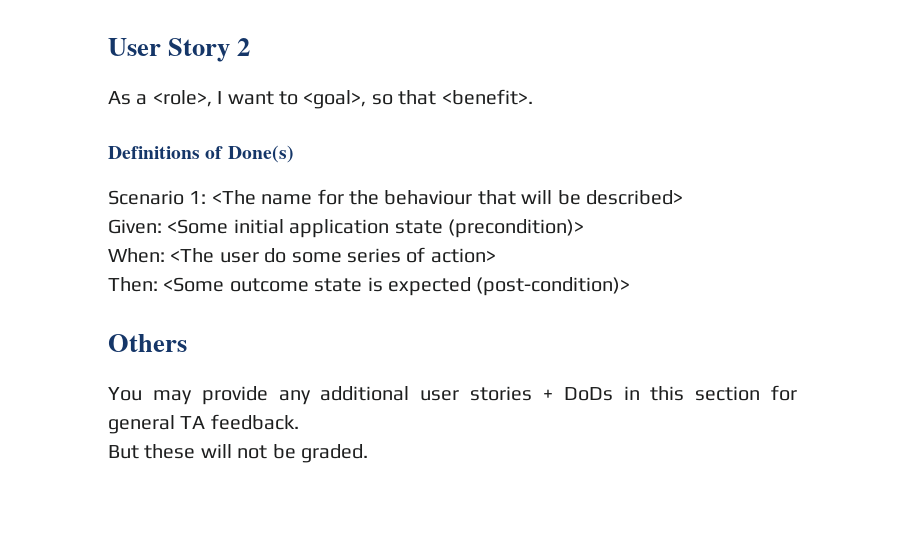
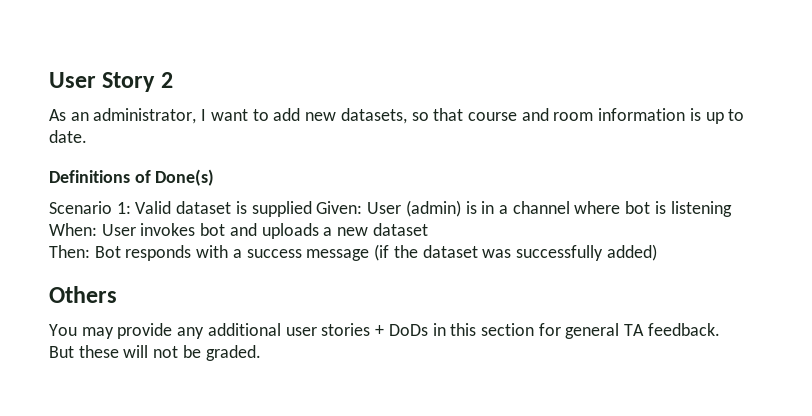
[136,90,212,107] a <role>, -> [70,108,197,124] an administrator,
[303,89,533,109] <goal>, so that <benefit>. -> [273,108,745,124] [49,130,87,143] add new datasets, so that course and room information is up to date.
[211,189,683,205] [108,219,584,238] [108,247,496,263] [108,277,631,296] <The name for the behaviour that will be described> // Given: <Some initial application state (precondition)> // When: <The user do some series of action> // Then: <Some outcome state is expected (post-condition)> -> [135,200,732,217] [49,223,428,239] [49,244,657,261] Valid dataset is supplied Given: User (admin) is in a channel where bot is listening When: User invokes bot and uploads a new dataset // Then: Bot responds with a success message (if the dataset was successfully added)

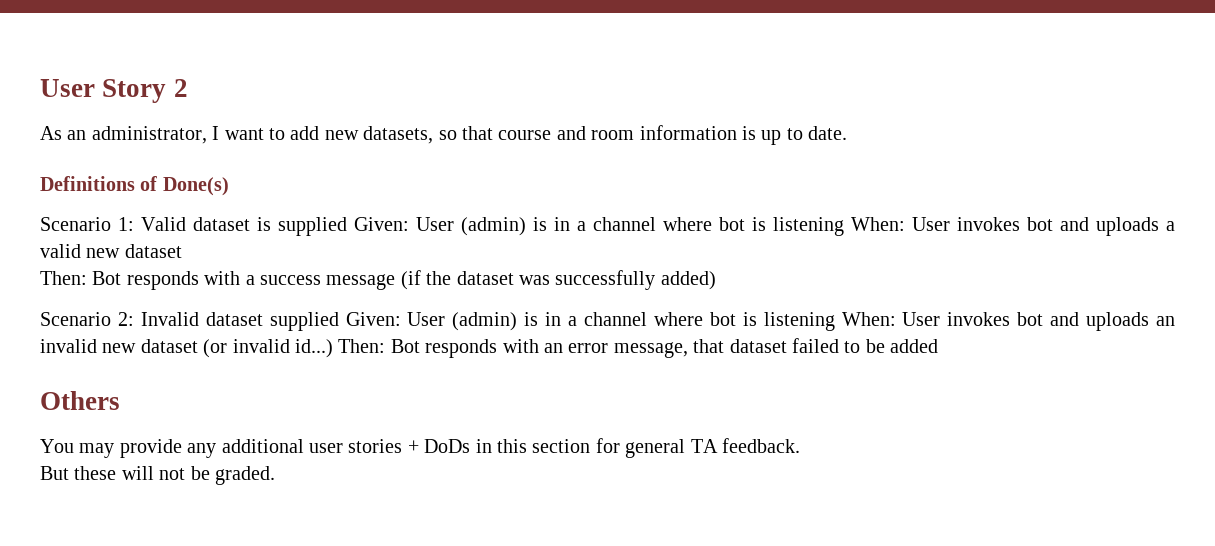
(333, 231) none -> [40,244,81,258] valid
(657, 252) none -> [40,312,1175,331] [40,338,939,358] // Scenario 2: Invalid dataset supplied Given: User (admin) is in a channel where bot is listening When: User invokes bot and uploads an invalid new dataset (or invalid id...) Then: Bot responds with an error message, that dataset failed to be added

